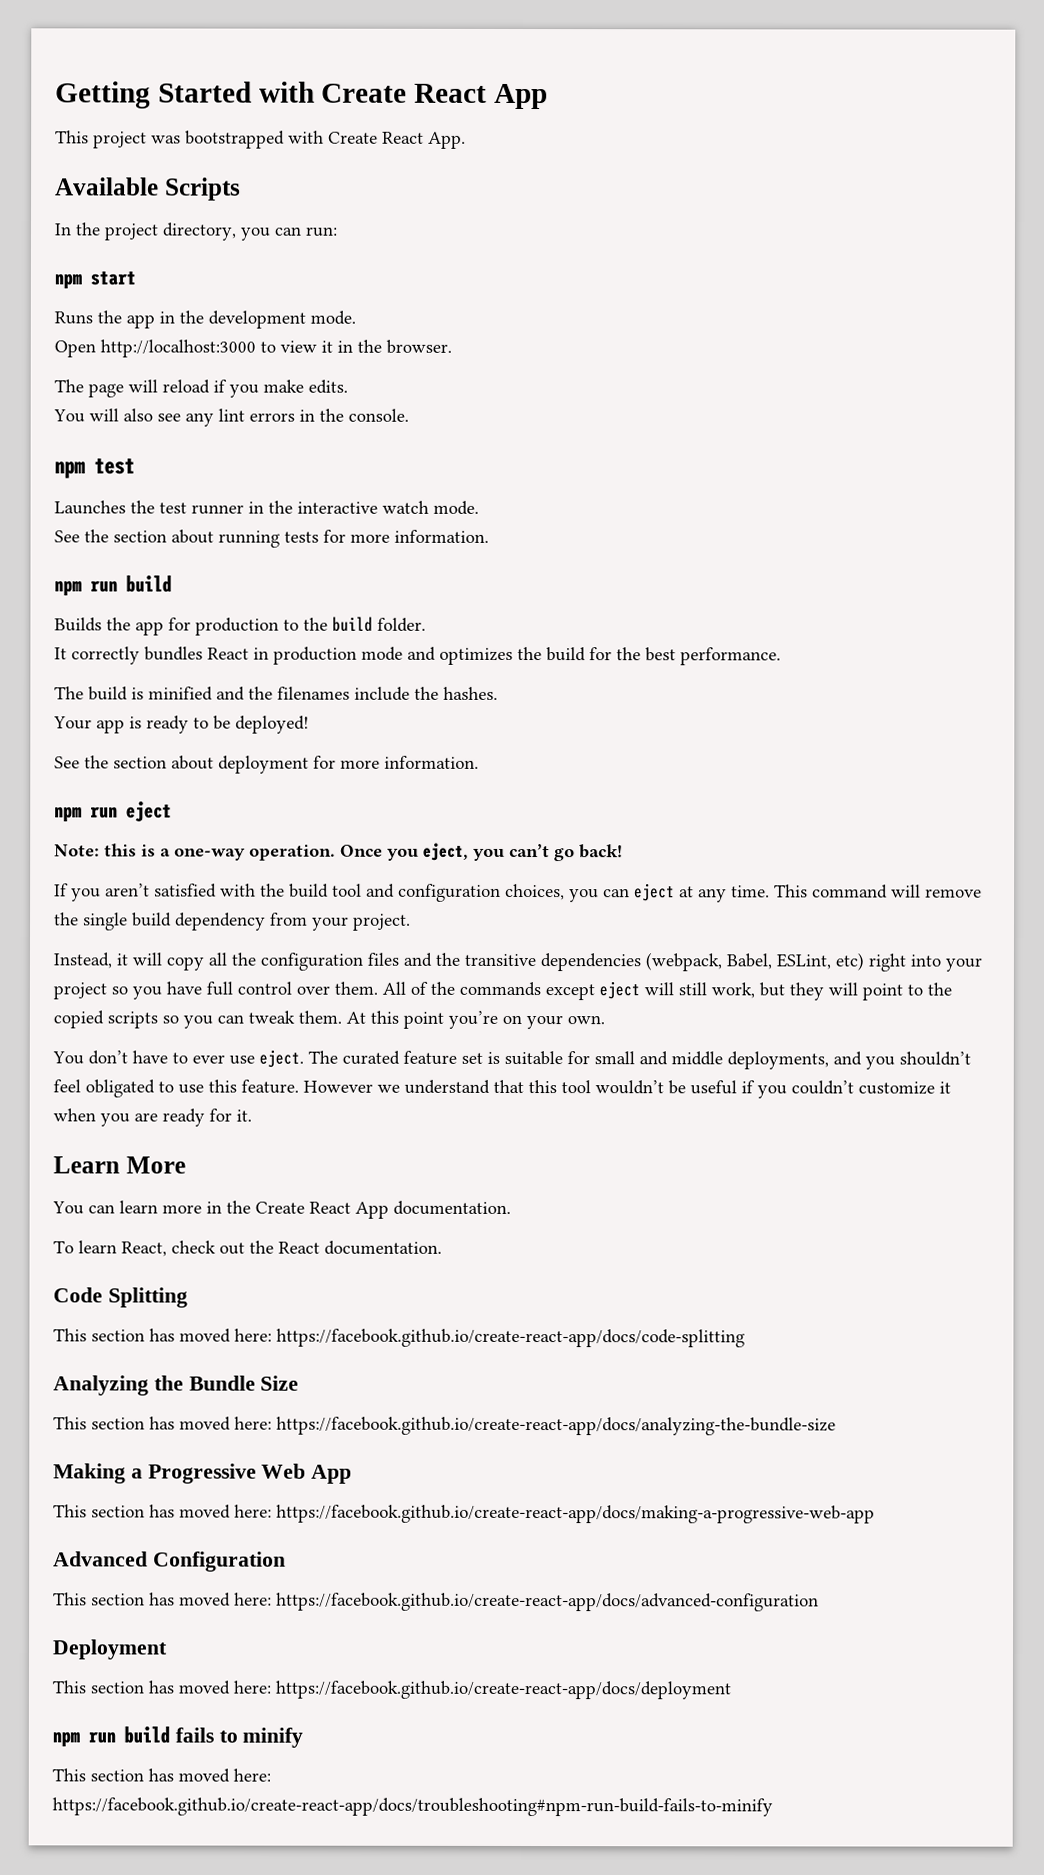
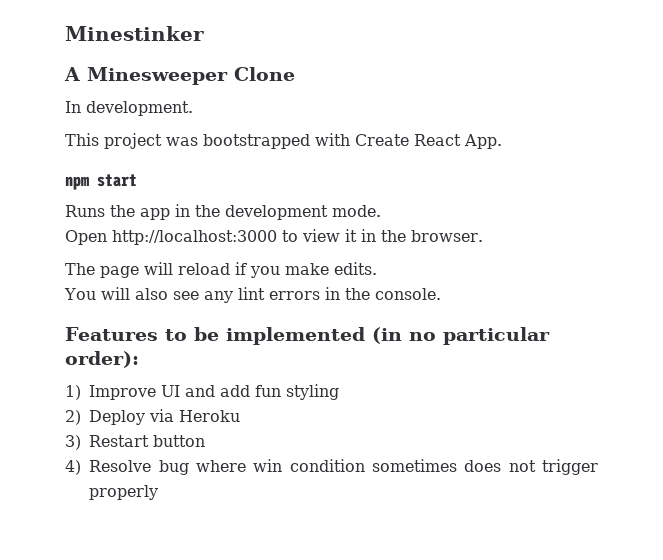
[55,81,549,110] Getting Started with Create React App -> [65,26,204,41] [64,67,295,85] [65,101,193,116] Minestinker // A Minesweeper Clone // In development.
[55,177,241,201] [54,222,337,241] // Available Scripts // In the project directory, you can run: -> (502, 141) none
[54,458,135,479] [54,500,479,515] [54,529,489,548] [54,575,172,596] [54,616,426,636] [54,646,781,666] [54,686,498,701] [53,715,309,734] [54,755,479,774] [54,801,172,822] [54,842,623,862] [54,883,982,903] [54,912,411,931] [53,952,982,972] [53,981,952,1001] [53,1010,605,1030] [52,1049,971,1070] [53,1079,951,1099] [53,1108,252,1127] [53,1156,186,1174] [52,1200,511,1219] [53,1240,442,1257] [53,1287,188,1308] [53,1328,745,1348] [53,1375,300,1396] [53,1416,836,1436] [53,1463,353,1484] [53,1504,875,1524] [53,1551,286,1572] [53,1592,819,1612] [52,1639,168,1660] [52,1680,731,1700] [52,1726,304,1748] [52,1768,271,1783] [52,1797,773,1817] npm test // Launches the test runner in the interactive watch mode. // See the section about running tests for more information. // npm run build // Builds the app for production to the build folder. // It correctly bundles React in production mode and optimizes the build for the best performance. // The build is minified and the filenames include the hashes. // Your app is ready to be deployed! // See the section about deployment for more information. // npm run eject // Note: this is a one-way operation. Once you eject, you can’t go back! // If you aren’t satisfied with the build tool and configuration choices, you can eject at any time. This command will remove the single build dependency from your project. // Instead, it will copy all the configuration files and the transitive dependencies (webpack, Babel, ESLint, etc) right into your project so you have full control over them. All of the commands except eject will still work, but they will point to the copied scripts so you can tweak them. At this point you’re on your own. // You don’t have to ever use eject. The curated feature set is suitable for small and middle deployments, and you shouldn’t feel obligated to use this feature. However we understand that this tool wouldn’t be useful if you couldn’t customize it when you are ready for it. // Learn More // You can learn more in the Create React App documentation. // To learn React, check out the React documentation. // Code Splitting // This section has moved here: https://facebook.github.io/create-react-app/docs/code-splitting // Analyzing the Bundle Size // This section has moved here: https://facebook.github.io/create-react-app/docs/analyzing-the-bundle-size // Making a Progressive Web App // This section has moved here: https://facebook.github.io/create-react-app/docs/making-a-progressive-web-app // Advanced Configuration // This section has moved here: https://facebook.github.io/create-react-app/docs/advanced-configuration // Deployment // This section has moved here: https://facebook.github.io/create-react-app/docs/deployment // npm run build fails to minify // This section has moved here: https://facebook.github.io/create-react-app/docs/troubleshooting#npm-run-build-fails-to-minify -> [65,327,550,345] [65,351,139,368] [65,384,340,400] [65,409,241,425] [65,435,206,450] [65,459,599,475] [89,485,159,500] Features to be implemented (in no particular order): // 1) Improve UI and add fun styling // 2) Deploy via Heroku // 3) Restart button // 4) Resolve bug where win condition sometimes does not trigger properly

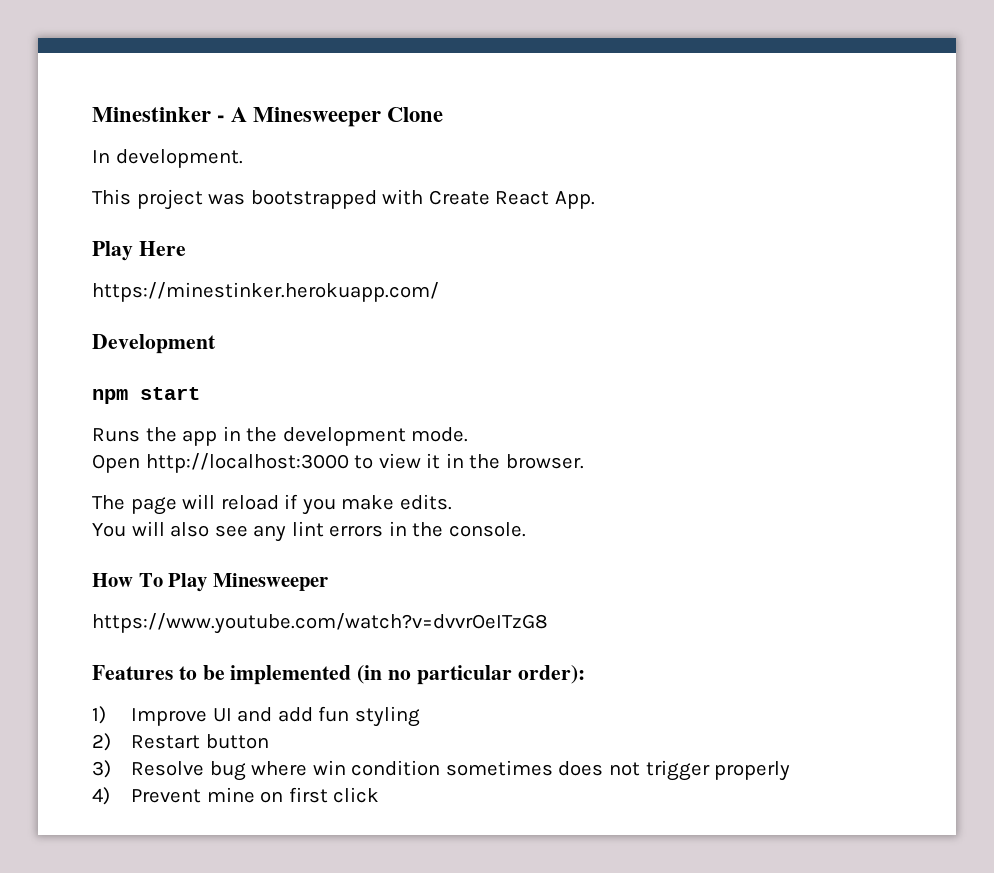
(204, 33) // -> [217,115,226,122] -
(502, 141) none -> [92,241,186,261] [92,282,439,302] [92,334,216,354] // Play Here // https://minestinker.herokuapp.com/ // Development
(441, 294) none -> [92,573,328,592] [92,613,548,634] // How To Play Minesweeper // https://www.youtube.com/watch?v=dvvrOeITzG8
[89,409,241,425] [65,435,81,450] Deploy via Heroku // 3) -> (111, 742) none
[65,460,81,475] 4) -> [92,760,111,778] 3)
(159, 492) none -> [92,787,380,805] // 4) Prevent mine on first click

